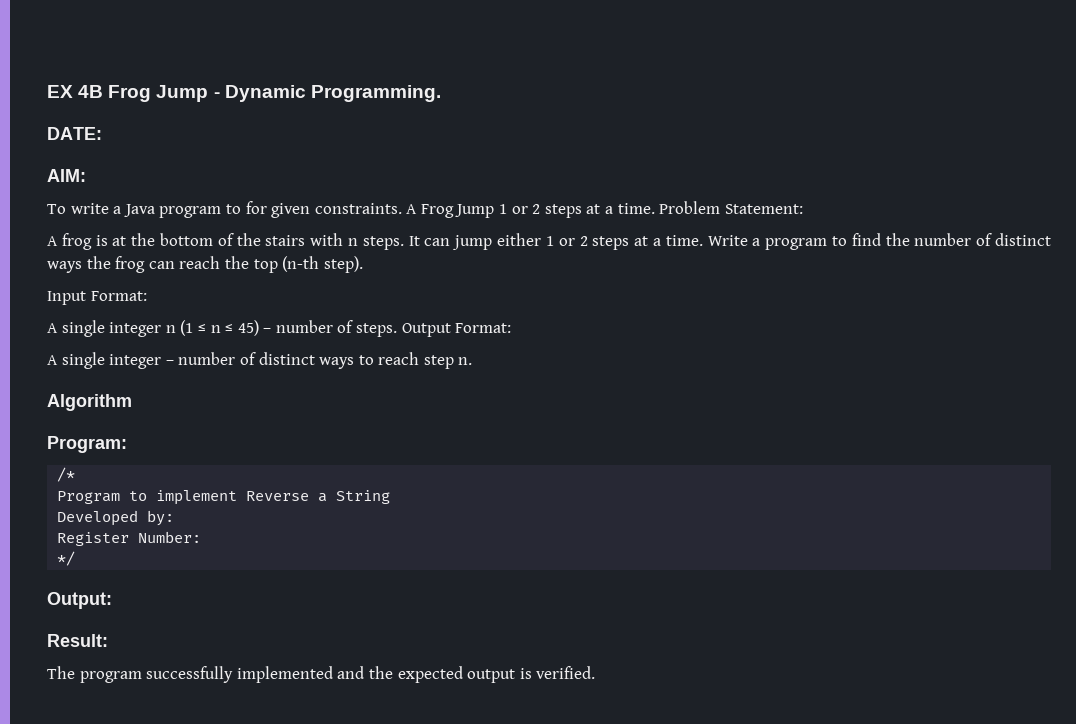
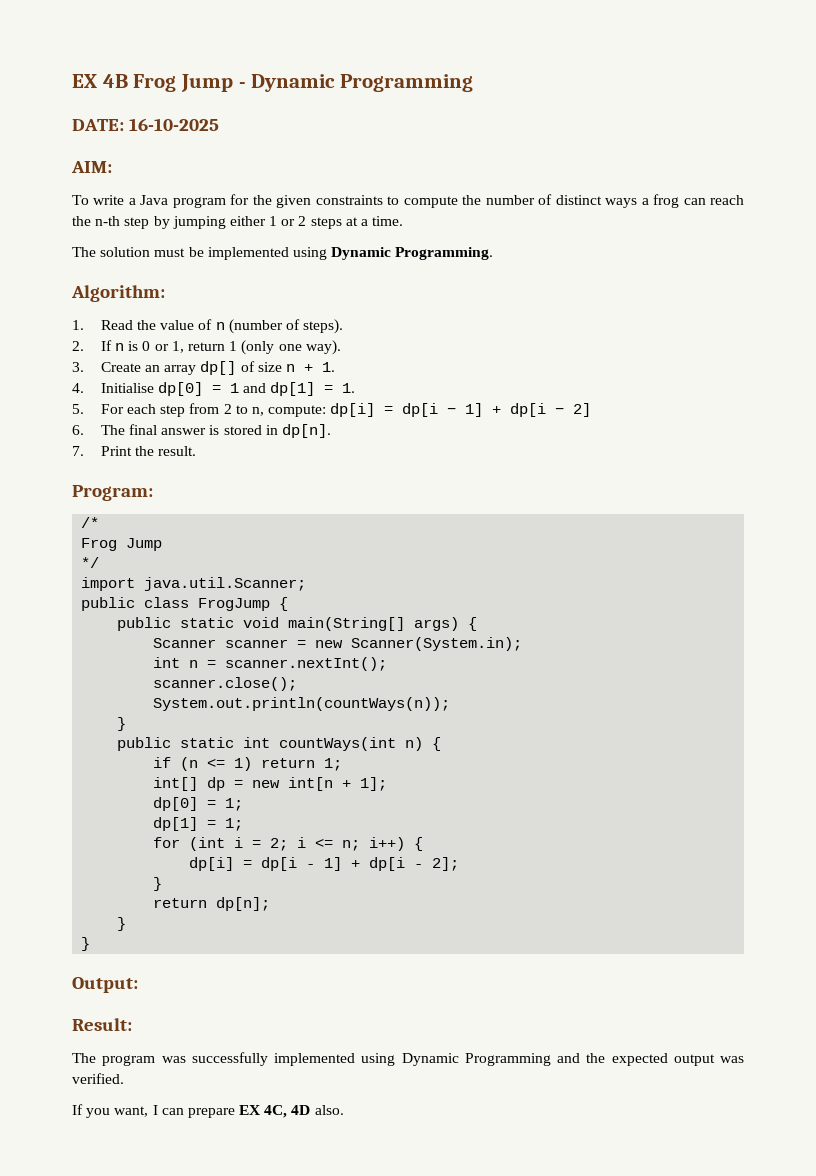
[310,85,441,102] Programming. -> [340,74,474,92] Programming
(102, 133) none -> [128,118,219,131] 16-10-2025
[225,201,803,218] [47,233,493,250] to for given constraints. A Frog Jump 1 or 2 steps at a time. Problem Statement: // A frog is at the bottom of the stairs with n steps. It can jump -> [230,194,745,208] [72,216,226,229] for the given constraints to compute the number of distinct ways a frog can reach the n-th step by jumping
[707,233,1051,250] [47,256,363,273] [47,291,147,305] [47,320,512,337] [47,352,473,369] [47,394,132,411] [47,436,127,453] [57,467,76,482] [57,490,391,505] [57,510,175,526] [57,531,202,546] [57,551,76,566] Write a program to find the number of distinct ways the frog can reach the top (n-th step). // Input Format: // A single integer n (1 ≤ n ≤ 45) – number of steps. Output Format: // A single integer – number of distinct ways to reach step n. // Algorithm // Program: // /* // Program to implement Reverse a String // Developed by: // Register Number: // */ -> [72,247,494,260] [71,285,165,302] [72,319,344,334] [72,340,341,355] [72,361,336,375] [72,382,356,396] [72,403,592,417] [72,424,332,438] [72,446,197,456] [72,485,153,501] [81,517,100,528] [81,538,163,551] [81,557,100,568] [81,577,307,591] [81,597,289,611] [117,617,478,631] [153,637,523,651] [153,657,388,671] [153,677,298,691] [153,697,451,711] [117,717,127,731] [117,737,442,751] [153,757,343,771] [153,777,388,791] [153,797,244,811] [153,817,244,831] [153,837,424,851] [189,857,460,871] [153,877,163,891] [153,897,271,911] [117,917,127,931] [81,937,91,951] // The solution must be implemented using Dynamic Programming. // Algorithm: // 1. Read the value of n (number of steps). // 2. If n is 0 or 1, return 1 (only one way). // 3. Create an array dp[] of size n + 1. // 4. Initialise dp[0] = 1 and dp[1] = 1. // 5. For each step from 2 to n, compute: dp[i] = dp[i − 1] + dp[i − 2] // 6. The final answer is stored in dp[n]. // 7. Print the result. // Program: // /* // Frog Jump // */ // import java.util.Scanner; // public class FrogJump { // public static void main(String[] args) { // Scanner scanner = new Scanner(System.in); // int n = scanner.nextInt(); // scanner.close(); // System.out.println(countWays(n)); // } // public static int countWays(int n) { // if (n <= 1) return 1; // int[] dp = new int[n + 1]; // dp[0] = 1; // dp[1] = 1; // for (int i = 2; i <= n; i++) { // dp[i] = dp[i - 1] + dp[i - 2]; // } // return dp[n]; // } // }
(142, 677) none -> [161,1056,186,1063] was
(333, 674) none -> [361,1053,551,1066] using Dynamic Programming
[519,668,532,679] is -> [720,1056,744,1063] was
(596, 672) none -> [72,1104,344,1118] // If you want, I can prepare EX 4C, 4D also.

